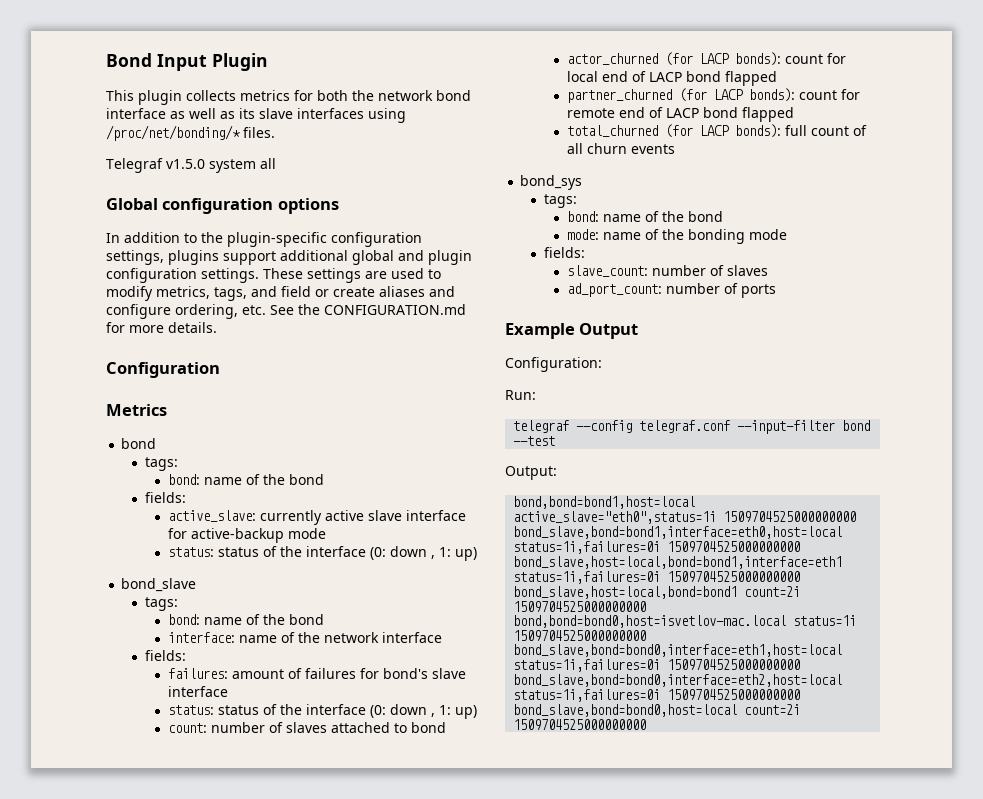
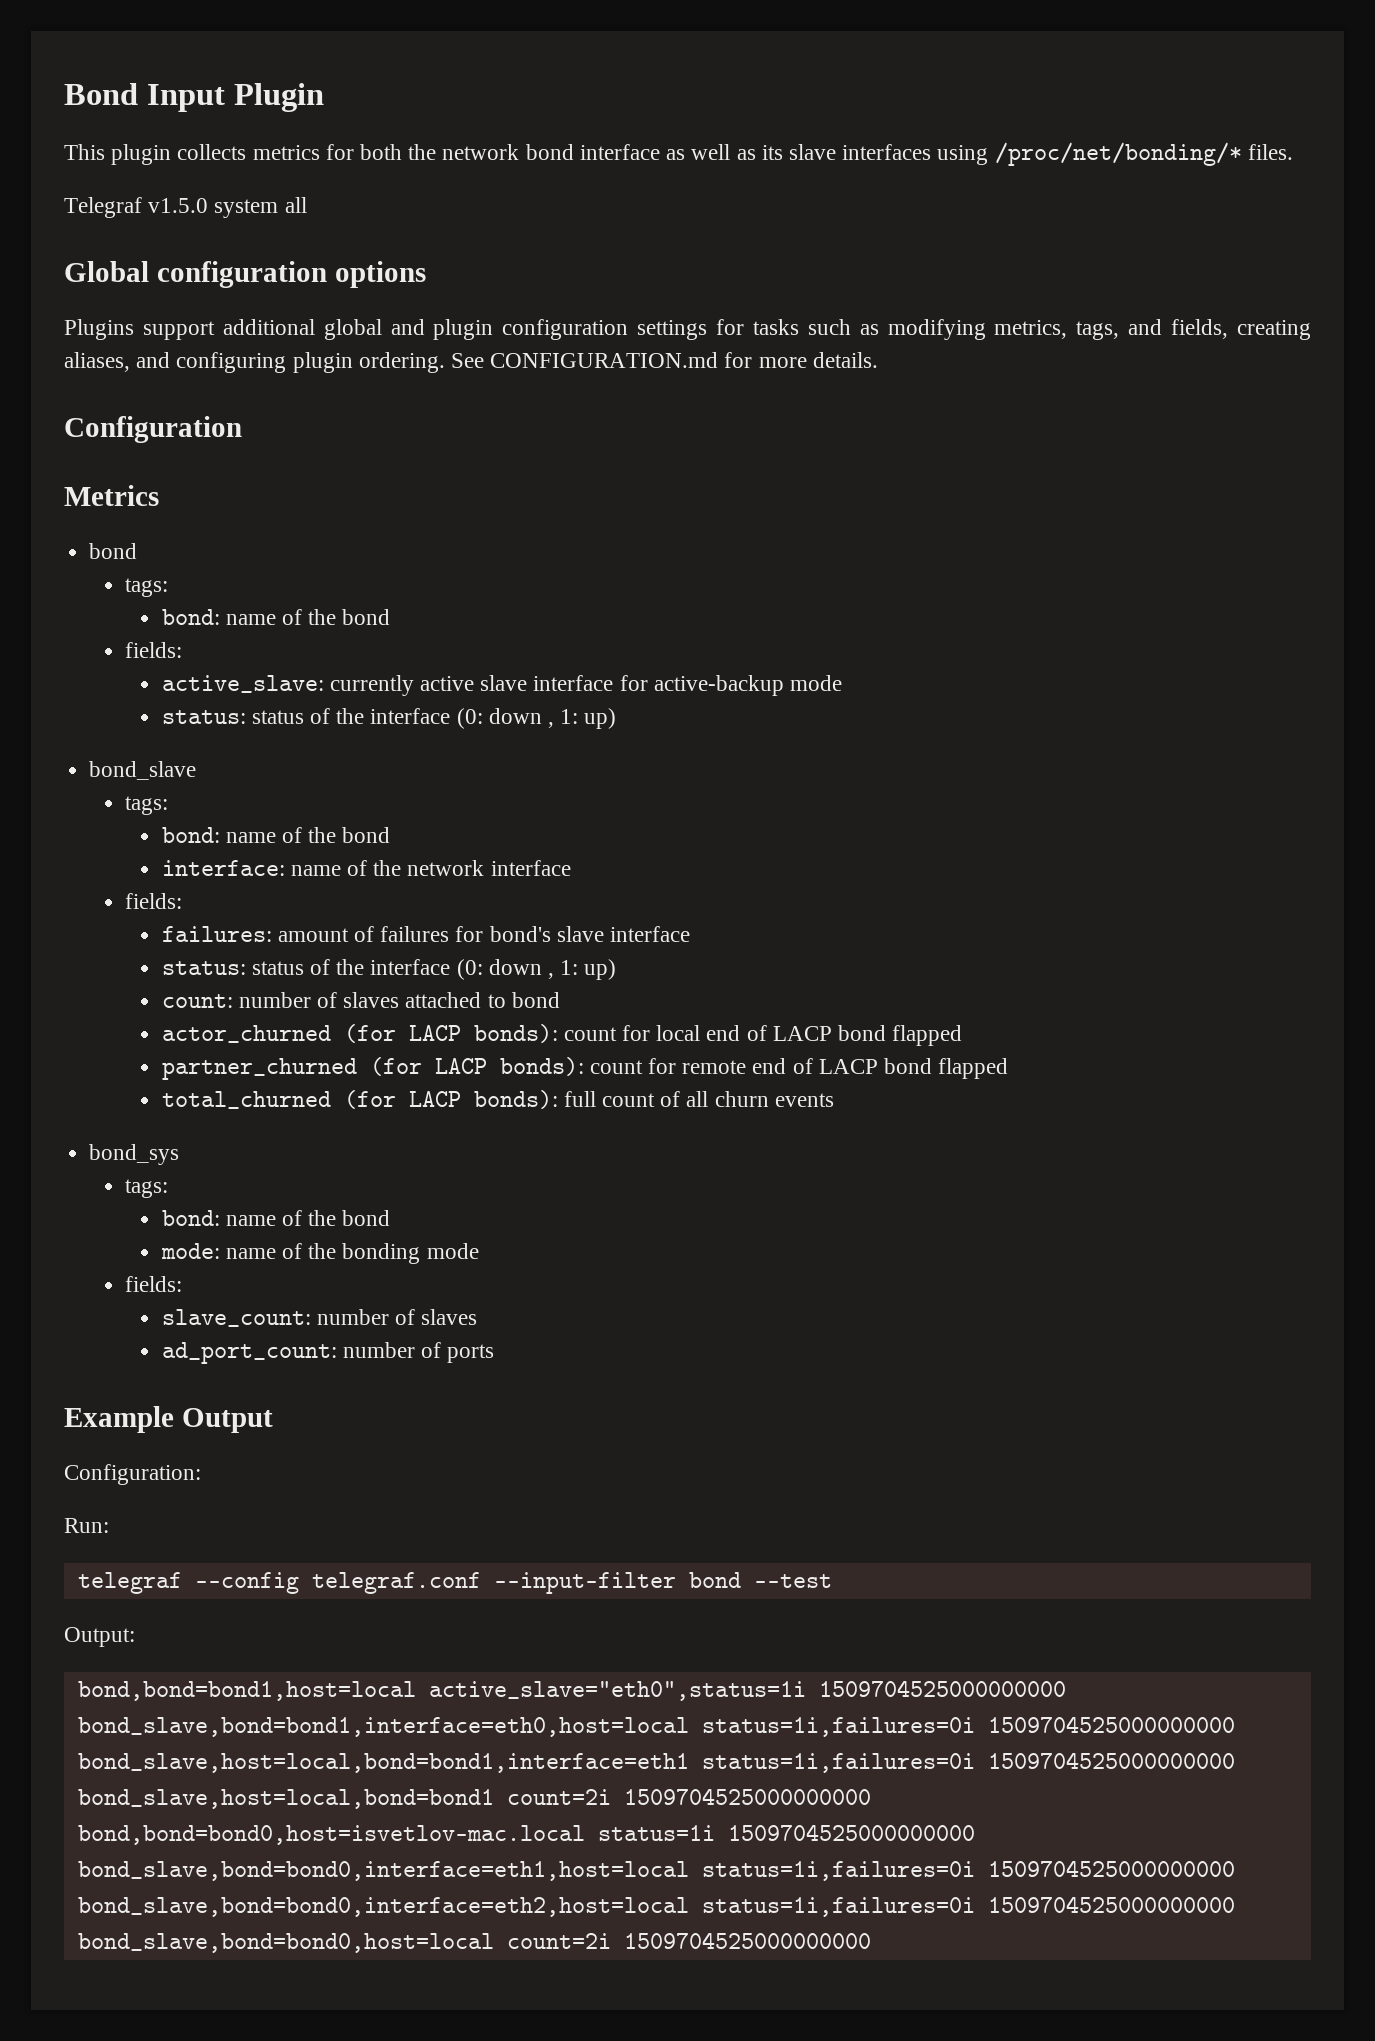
[106,232,422,247] [106,250,219,265] In addition to the plugin-specific configuration settings, plugins -> [64,319,134,340] Plugins
[201,268,441,283] [106,286,455,301] [106,304,320,319] settings. These settings are used to modify metrics, tags, and field or create aliases and configure ordering, etc. See the -> [637,319,1311,340] [64,352,485,373] settings for tasks such as modifying metrics, tags, and fields, creating aliases, and configuring plugin ordering. See

